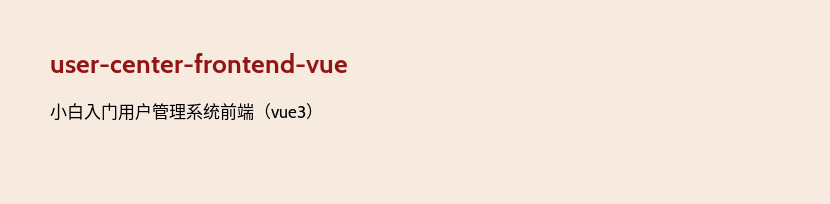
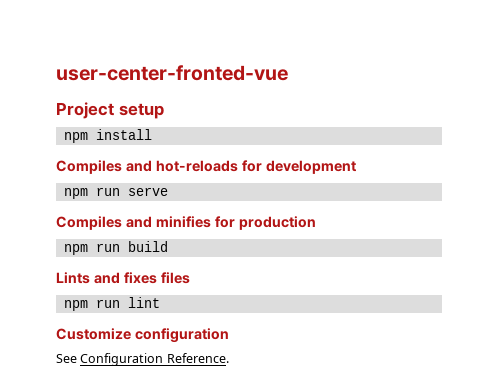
[50,53,348,73] [50,103,323,121] user-center-frontend-vue // 小白入门用户管理系统前端（vue3） -> [56,65,288,81] [56,102,164,119] [63,129,152,143] [56,160,356,174] [63,187,168,199] [56,216,316,230] [63,241,168,255] [56,272,190,284] [63,297,160,311] [56,328,229,343] [56,353,229,366] user-center-fronted-vue // Project setup // npm install // Compiles and hot-reloads for development // npm run serve // Compiles and minifies for production // npm run build // Lints and fixes files // npm run lint // Customize configuration // See Configuration Reference.

